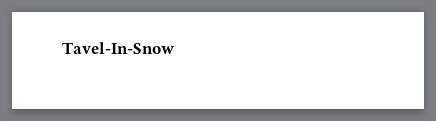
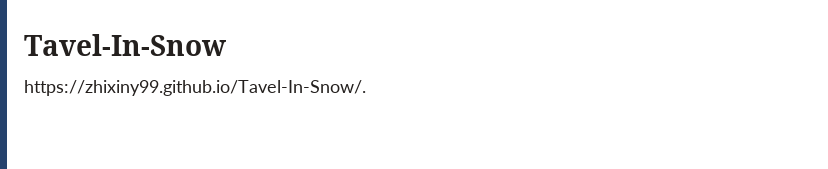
(175, 48) none -> [24,80,366,96] // https://zhixiny99.github.io/Tavel-In-Snow/.

